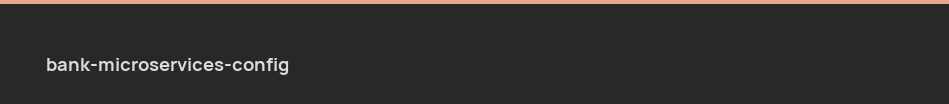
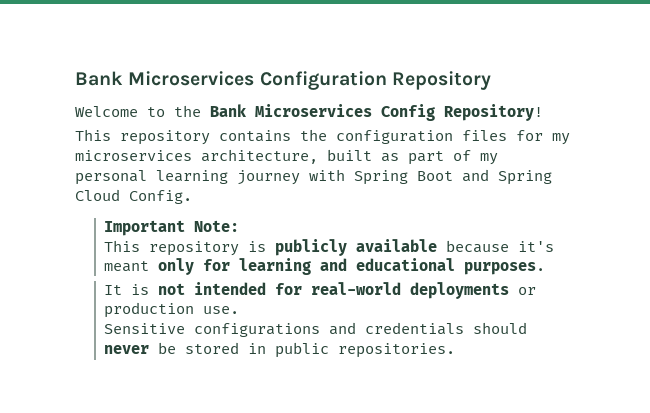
[46,58,289,75] bank-microservices-config -> [75,71,491,90] [75,104,543,121] [75,129,570,145] [75,149,498,165] [75,169,552,185] [75,189,192,204] [104,220,240,236] [104,239,555,256] [104,258,546,275] [104,282,537,299] [104,302,240,318] [104,322,528,337] [104,342,456,358] Bank Microservices Configuration Repository // Welcome to the Bank Microservices Config Repository! // This repository contains the configuration files for my microservices architecture, built as part of my personal learning journey with Spring Boot and Spring Cloud Config. // Important Note: // This repository is publicly available because it's meant only for learning and educational purposes. // It is not intended for real-world deployments or production use. // Sensitive configurations and credentials should never be stored in public repositories.

